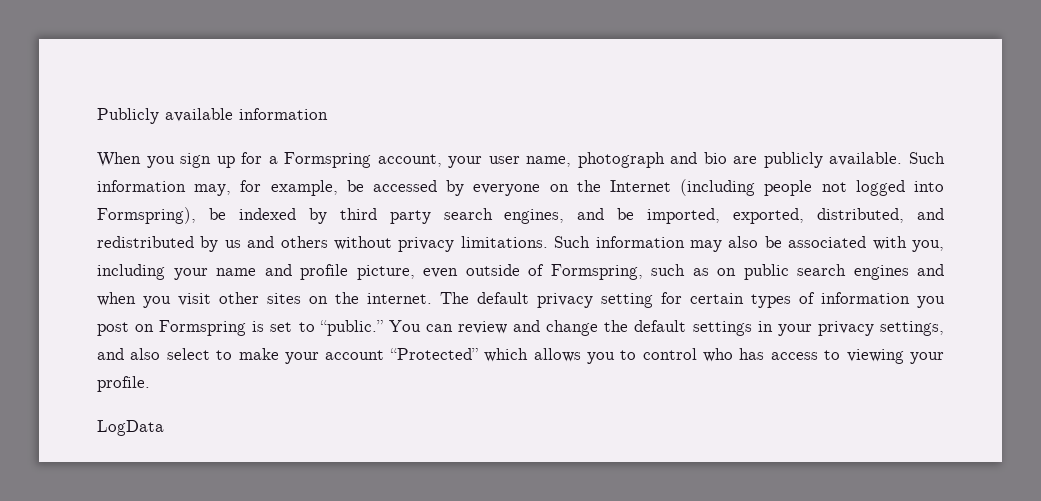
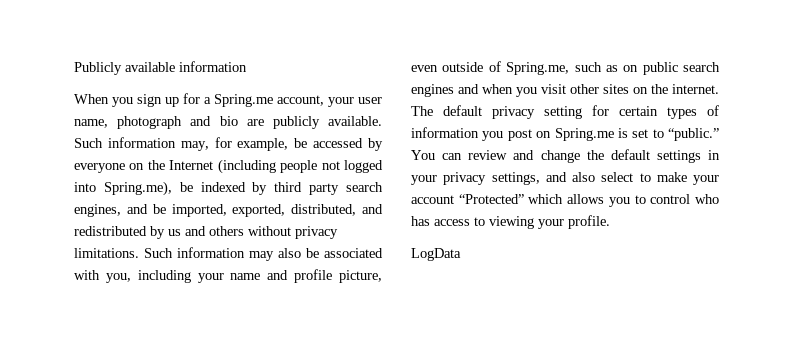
[284,152,372,168] Formspring -> [214,94,273,107] Spring.me
[97,207,196,224] Formspring), -> [103,181,172,196] Spring.me),
[550,264,643,280] Formspring, -> [506,62,570,75] Spring.me,
[159,320,247,336] Formspring -> [554,128,614,141] Spring.me

